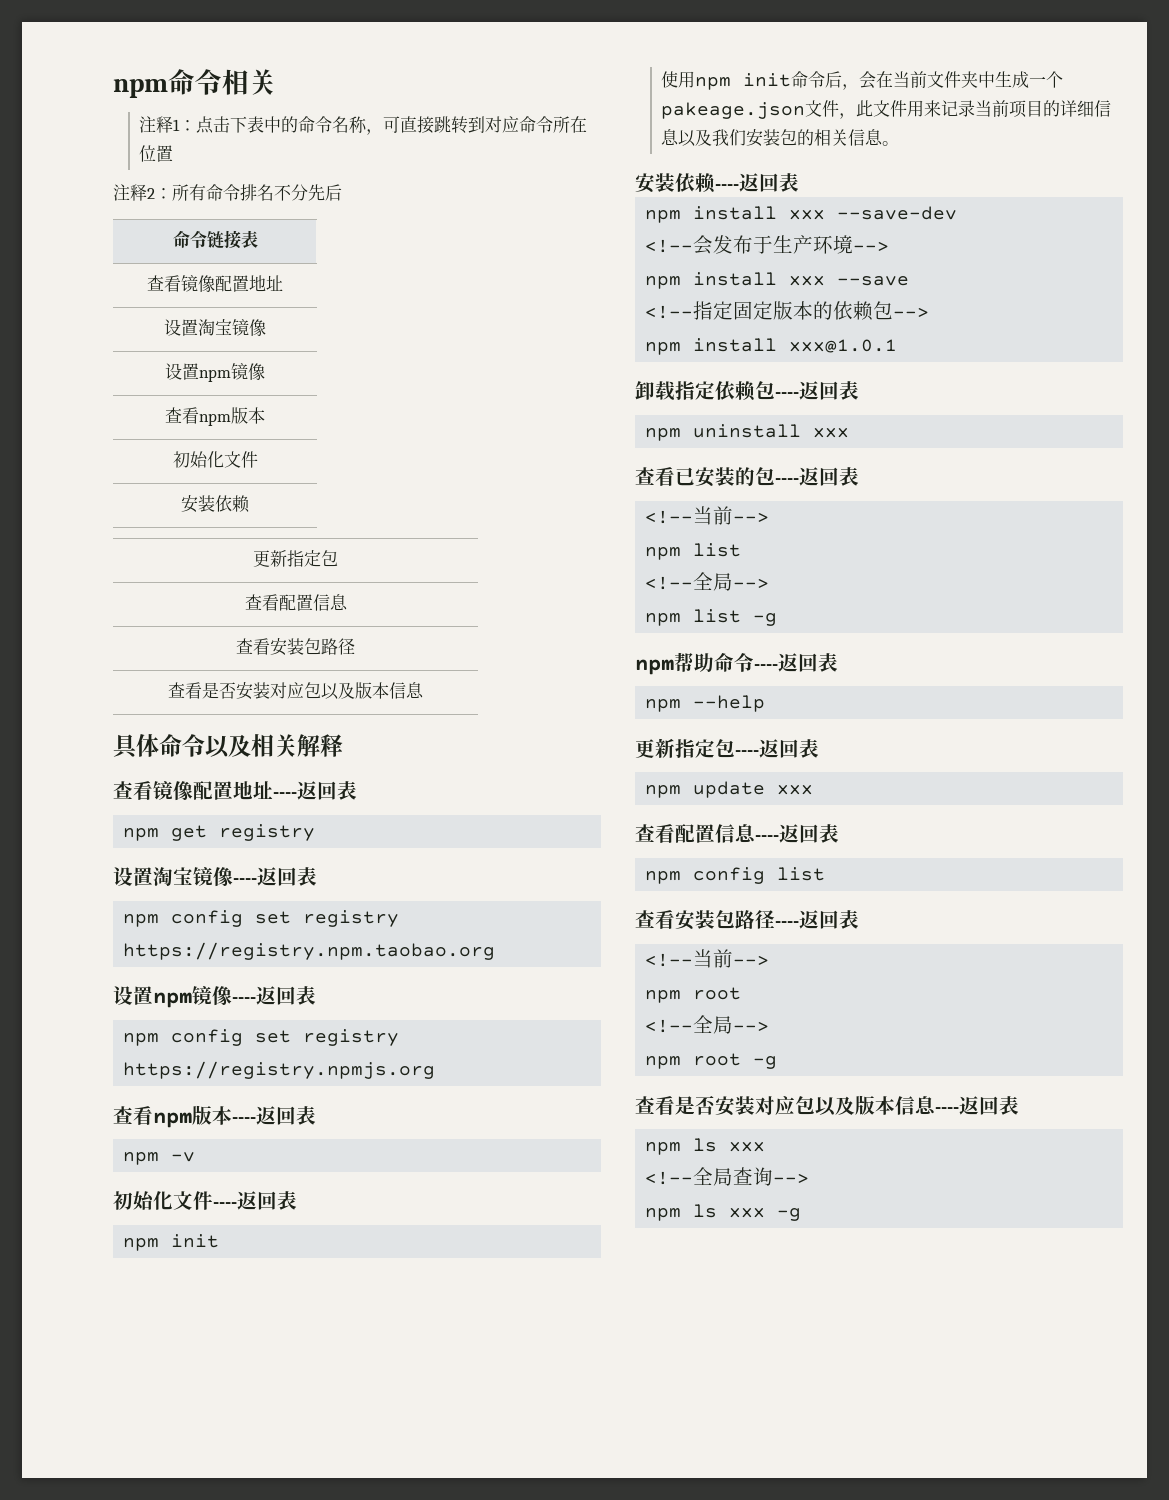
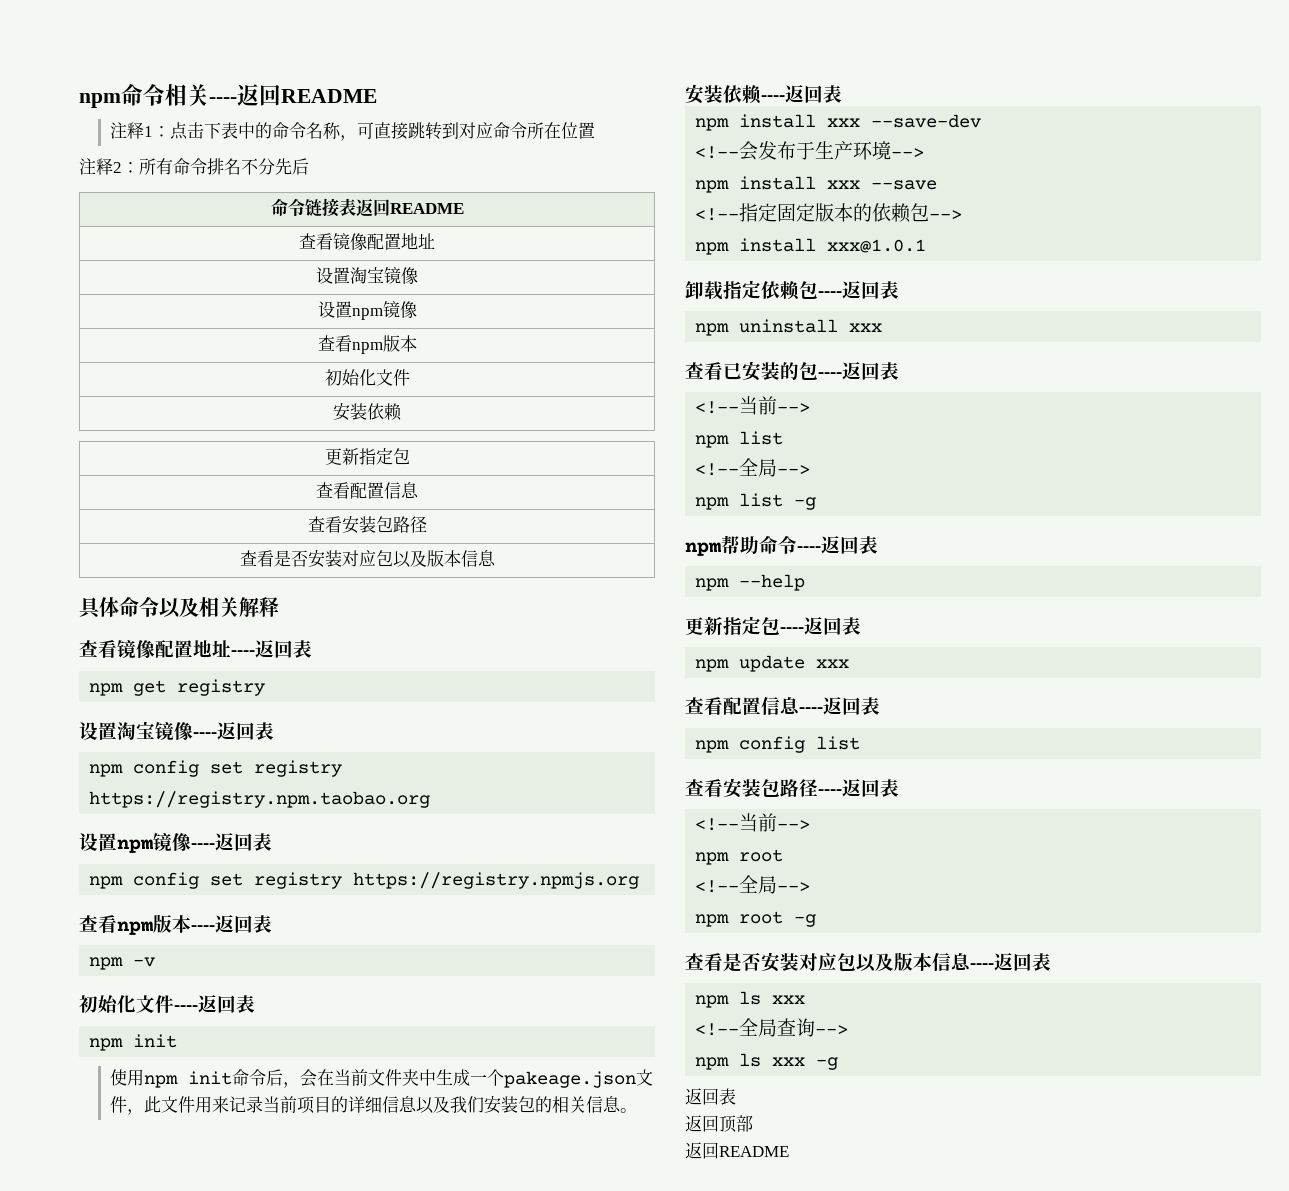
(276, 82) none -> [209,84,377,106] ----返回README
(258, 239) none -> [355,199,464,217] 返回README
(802, 1214) none -> [685,1088,736,1105] [685,1115,753,1133] [685,1142,789,1159] // 返回表 // 返回顶部 // 返回README

